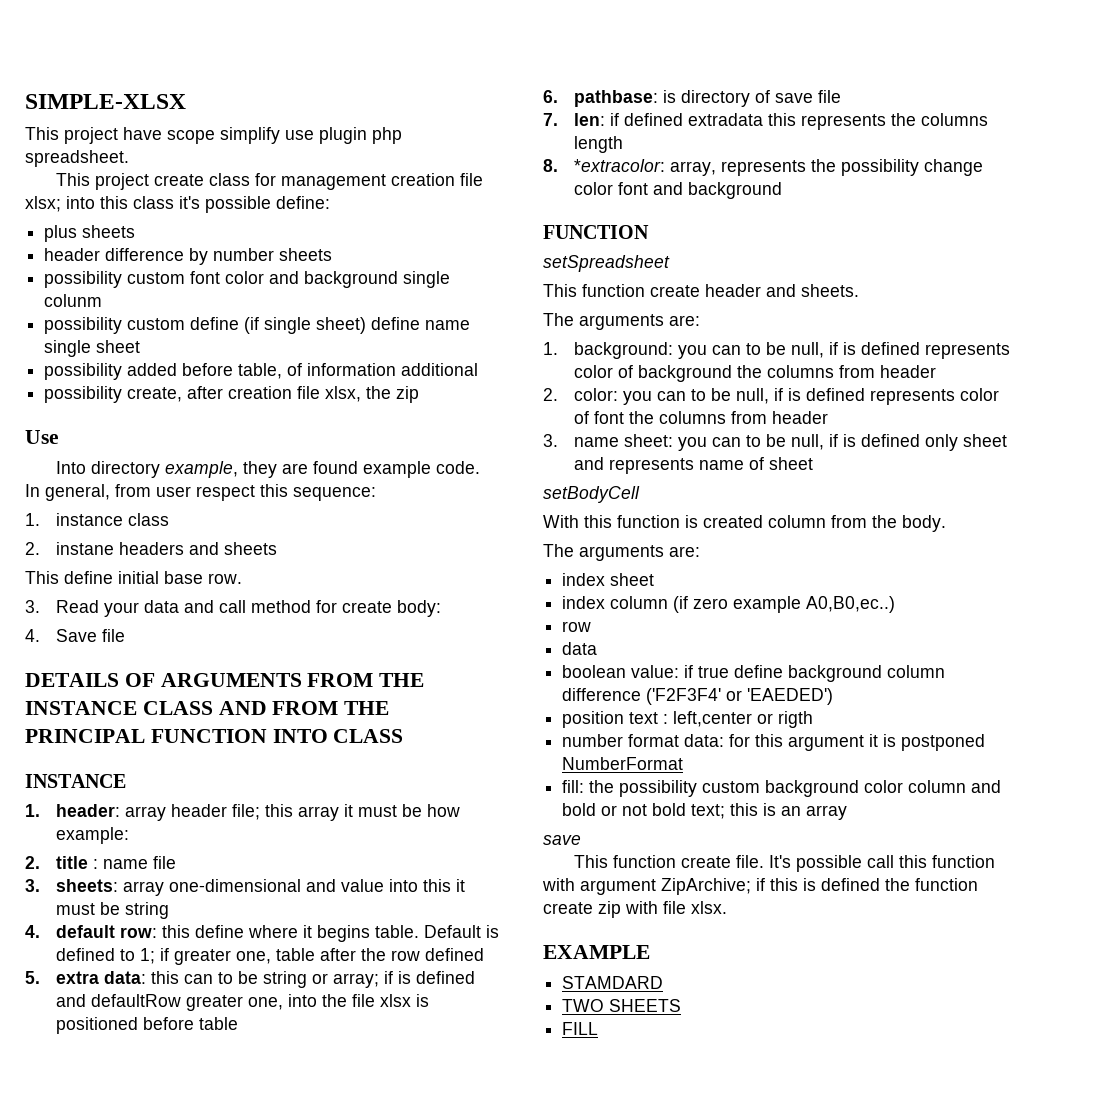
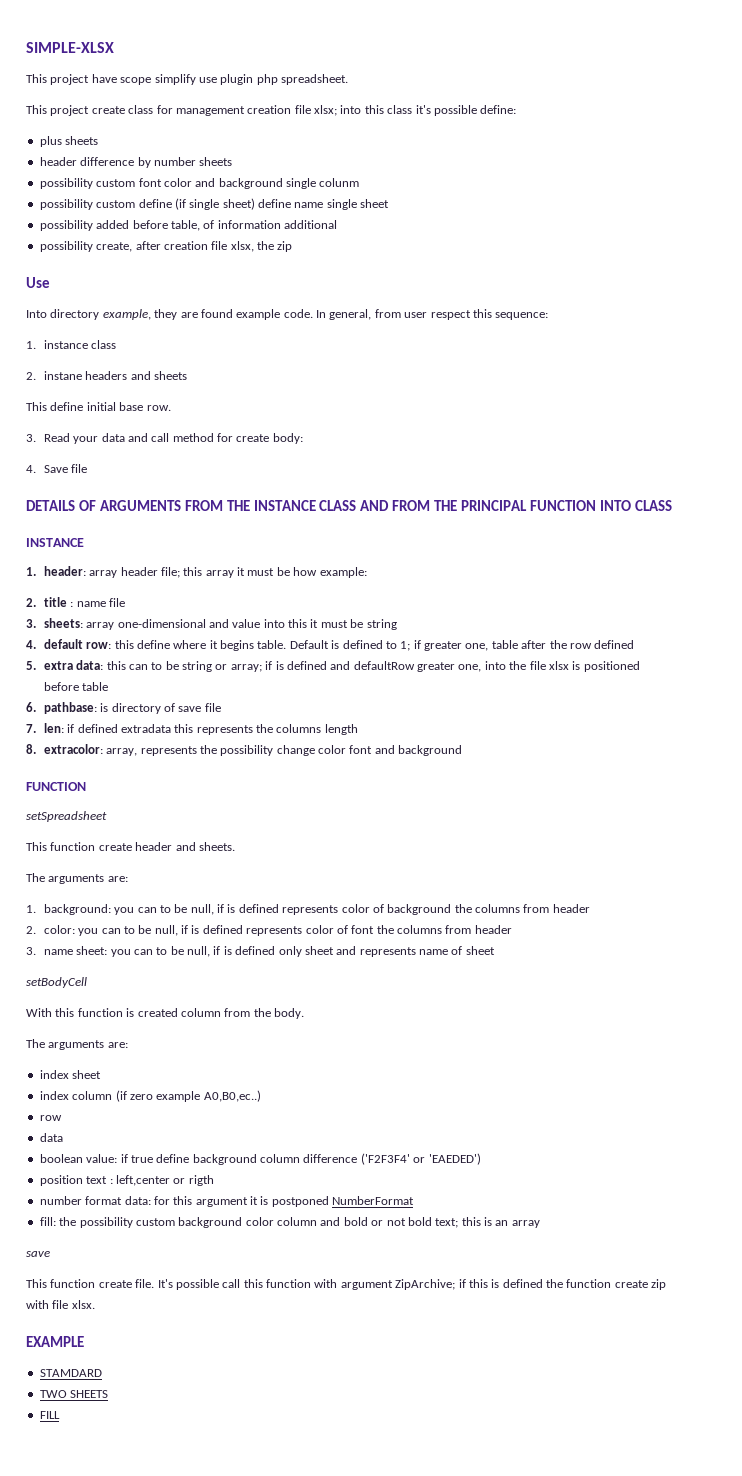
[573,159,665,172] *extracolor: -> [43,744,103,754] extracolor:

